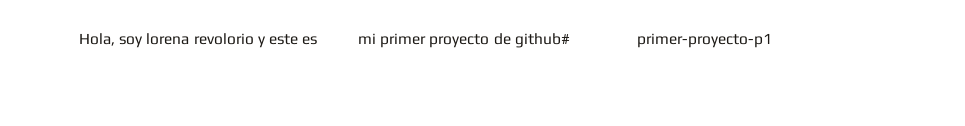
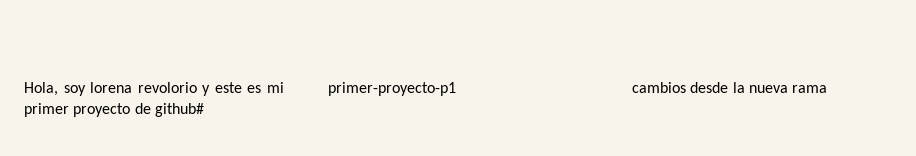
(772, 40) none -> [632,82,828,93] // cambios desde la nueva rama

